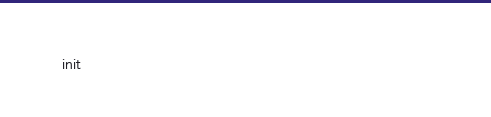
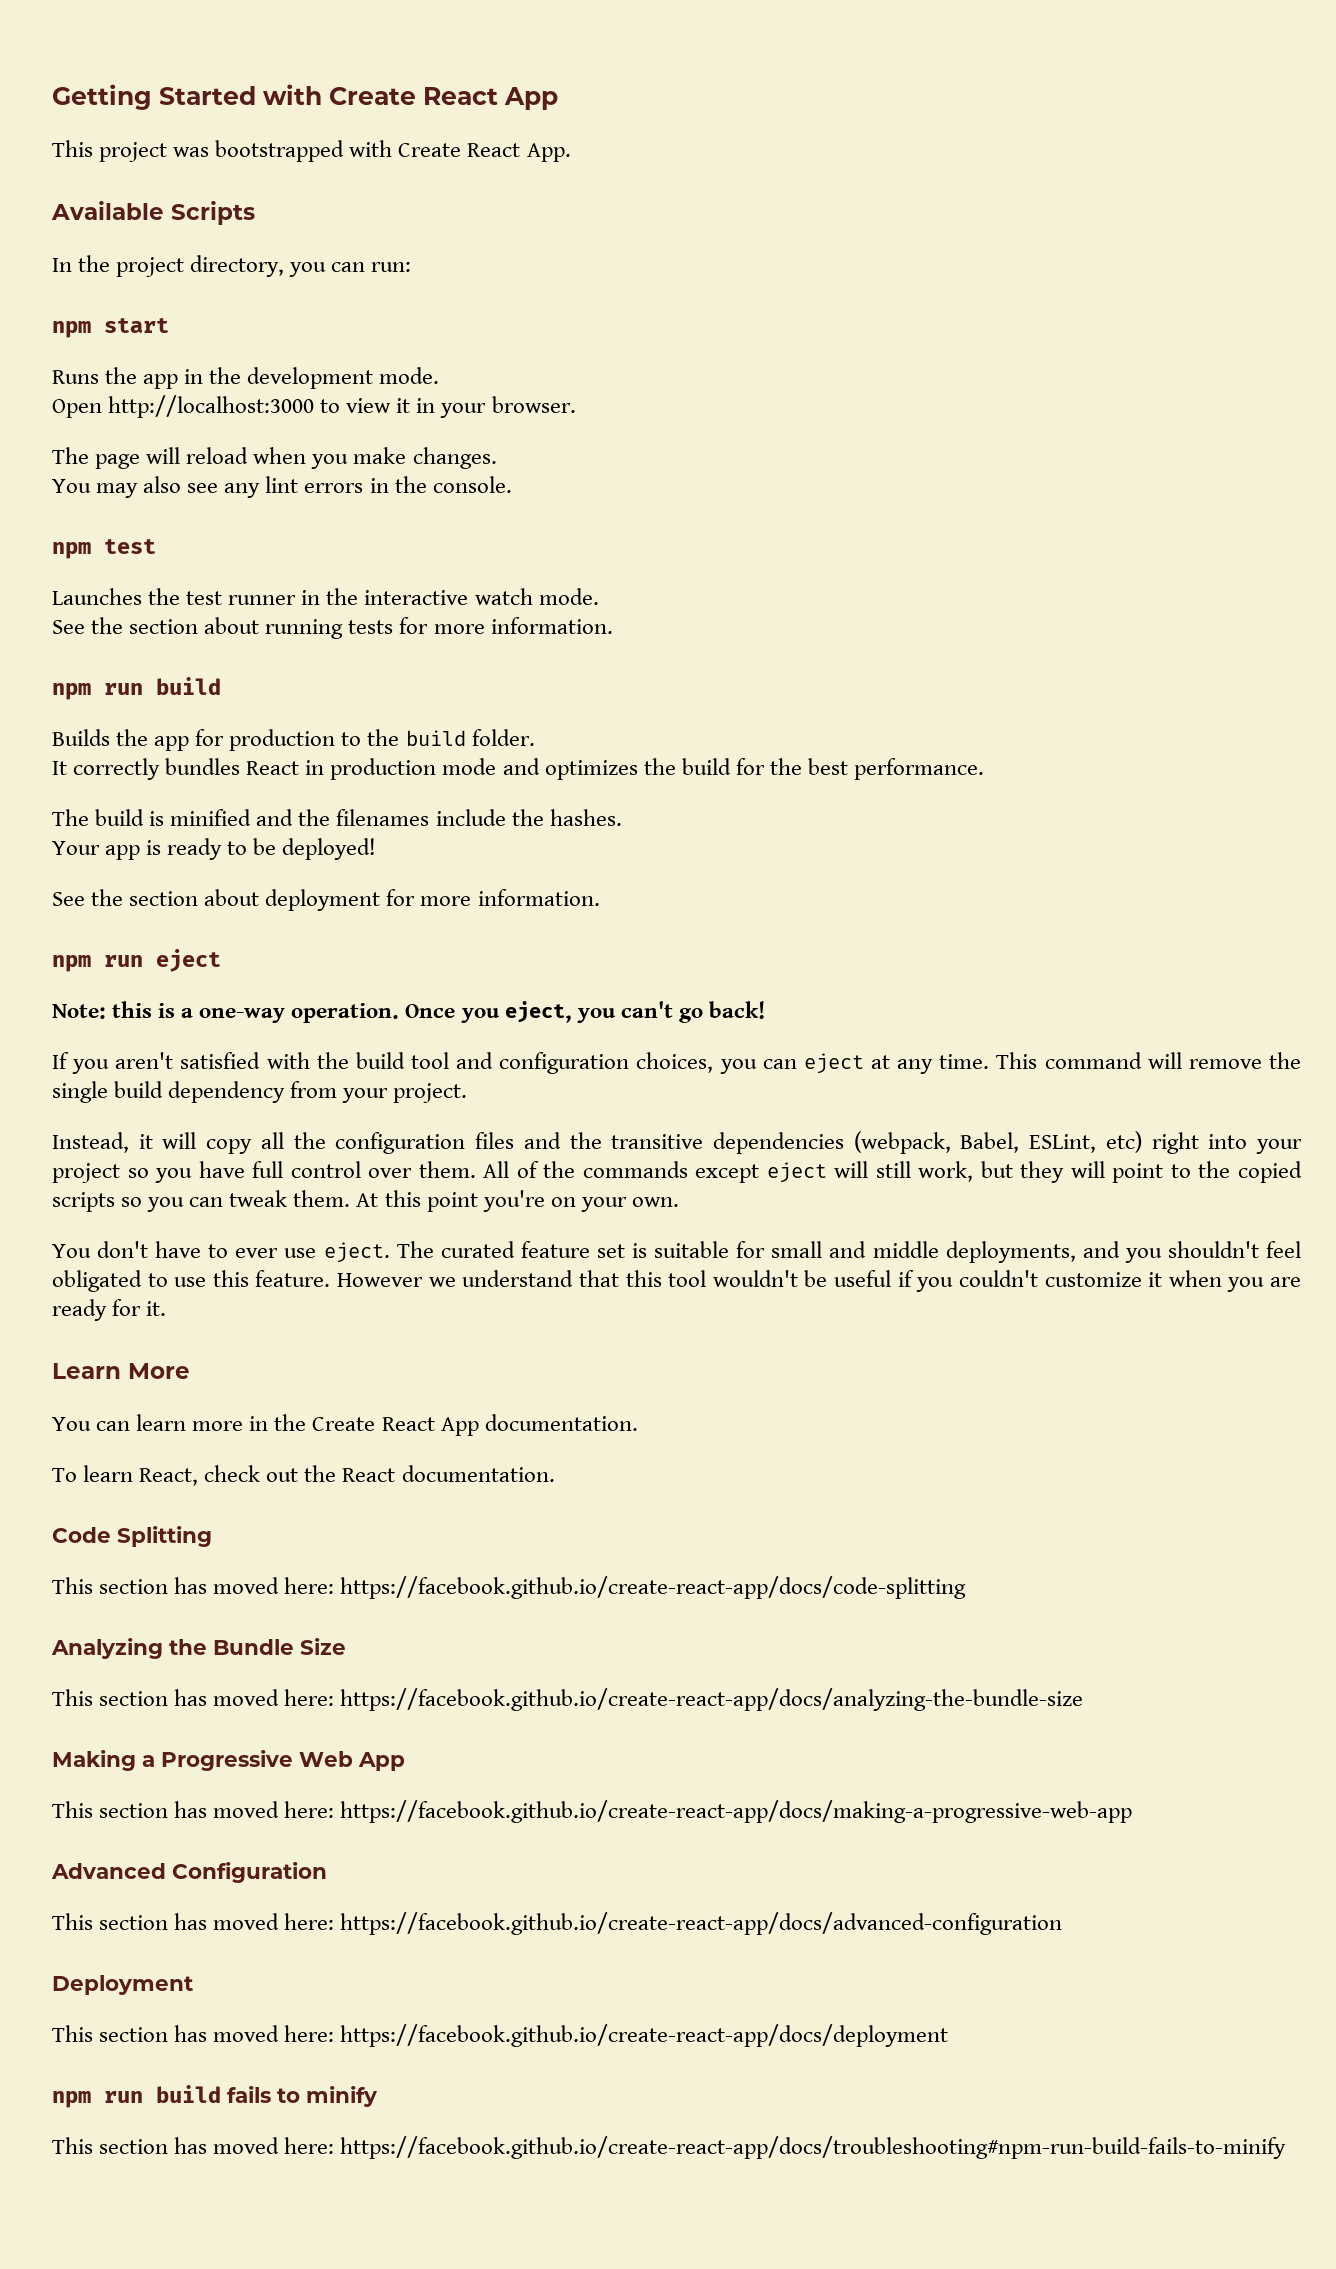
[62,59,81,70] init -> [52,84,558,110] [52,140,571,162] [51,201,255,225] [52,255,412,277] [52,318,169,338] [52,367,440,389] [52,395,576,418] [52,447,497,469] [52,476,512,498] [52,539,156,559] [52,588,599,605] [52,617,613,639] [52,677,221,700] [52,729,535,751] [52,758,985,780] [52,809,622,826] [52,838,377,860] [52,889,600,911] [52,949,221,972] [52,1001,765,1023] [52,1052,1301,1074] [52,1081,468,1103] [52,1131,1302,1154] [52,1161,1302,1183] [52,1190,679,1212] [52,1241,1301,1263] [52,1270,1301,1292] [52,1299,167,1321] [52,1363,190,1379] [52,1414,638,1436] [52,1465,555,1486] [52,1526,212,1547] [52,1576,967,1599] [51,1638,346,1659] [52,1688,1084,1711] [52,1750,405,1771] [52,1800,1133,1823] [51,1862,327,1883] [52,1912,1063,1935] [52,1975,193,1995] [52,2024,949,2047] [52,2085,378,2108] [52,2136,1287,2159] Getting Started with Create React App // This project was bootstrapped with Create React App. // Available Scripts // In the project directory, you can run: // npm start // Runs the app in the development mode. // Open http://localhost:3000 to view it in your browser. // The page will reload when you make changes. // You may also see any lint errors in the console. // npm test // Launches the test runner in the interactive watch mode. // See the section about running tests for more information. // npm run build // Builds the app for production to the build folder. // It correctly bundles React in production mode and optimizes the build for the best performance. // The build is minified and the filenames include the hashes. // Your app is ready to be deployed! // See the section about deployment for more information. // npm run eject // Note: this is a one-way operation. Once you eject, you can't go back! // If you aren't satisfied with the build tool and configuration choices, you can eject at any time. This command will remove the single build dependency from your project. // Instead, it will copy all the configuration files and the transitive dependencies (webpack, Babel, ESLint, etc) right into your project so you have full control over them. All of the commands except eject will still work, but they will point to the copied scripts so you can tweak them. At this point you're on your own. // You don't have to ever use eject. The curated feature set is suitable for small and middle deployments, and you shouldn't feel obligated to use this feature. However we understand that this tool wouldn't be useful if you couldn't customize it when you are ready for it. // Learn More // You can learn more in the Create React App documentation. // To learn React, check out the React documentation. // Code Splitting // This section has moved here: https://facebook.github.io/create-react-app/docs/code-splitting // Analyzing the Bundle Size // This section has moved here: https://facebook.github.io/create-react-app/docs/analyzing-the-bundle-size // Making a Progressive Web App // This section has moved here: https://facebook.github.io/create-react-app/docs/making-a-progressive-web-app // Advanced Configuration // This section has moved here: https://facebook.github.io/create-react-app/docs/advanced-configuration // Deployment // This section has moved here: https://facebook.github.io/create-react-app/docs/deployment // npm run build fails to minify // This section has moved here: https://facebook.github.io/create-react-app/docs/troubleshooting#npm-run-build-fails-to-minify

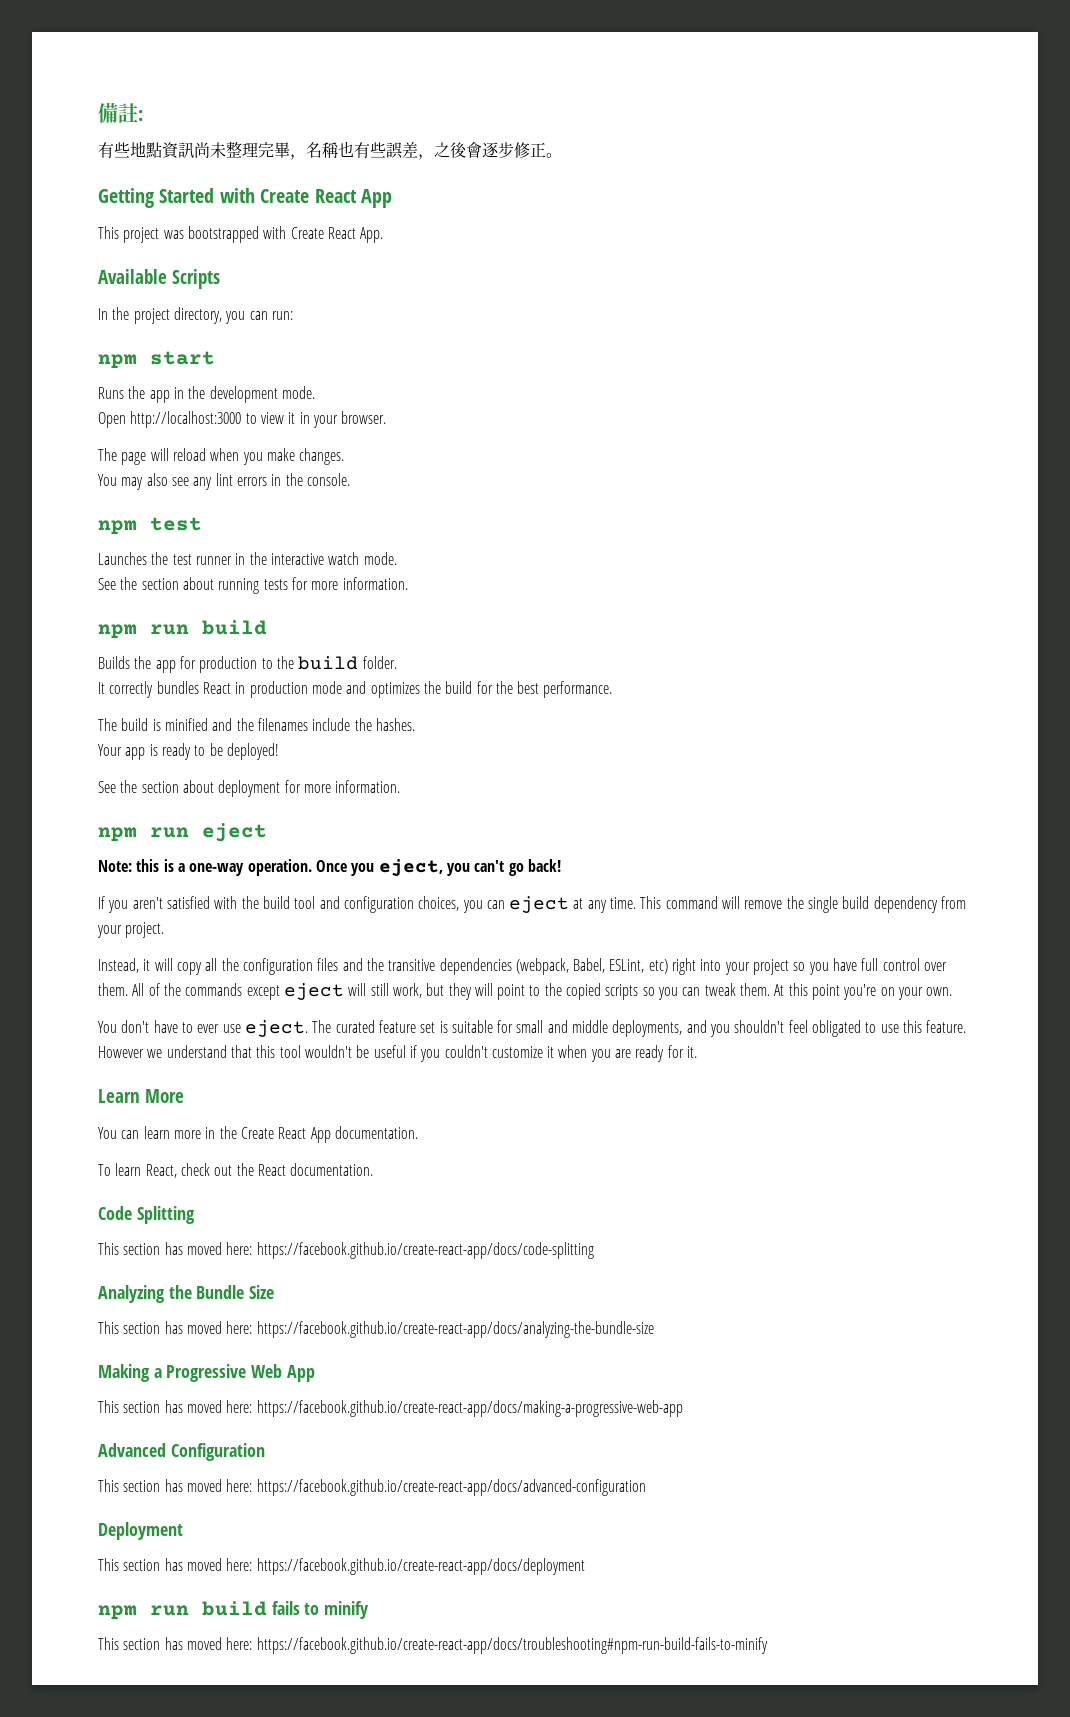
(52, 97) none -> [98,102,143,123] [98,141,562,160] 備註: // 有些地點資訊尚未整理完畢，名稱也有些誤差，之後會逐步修正。 //

